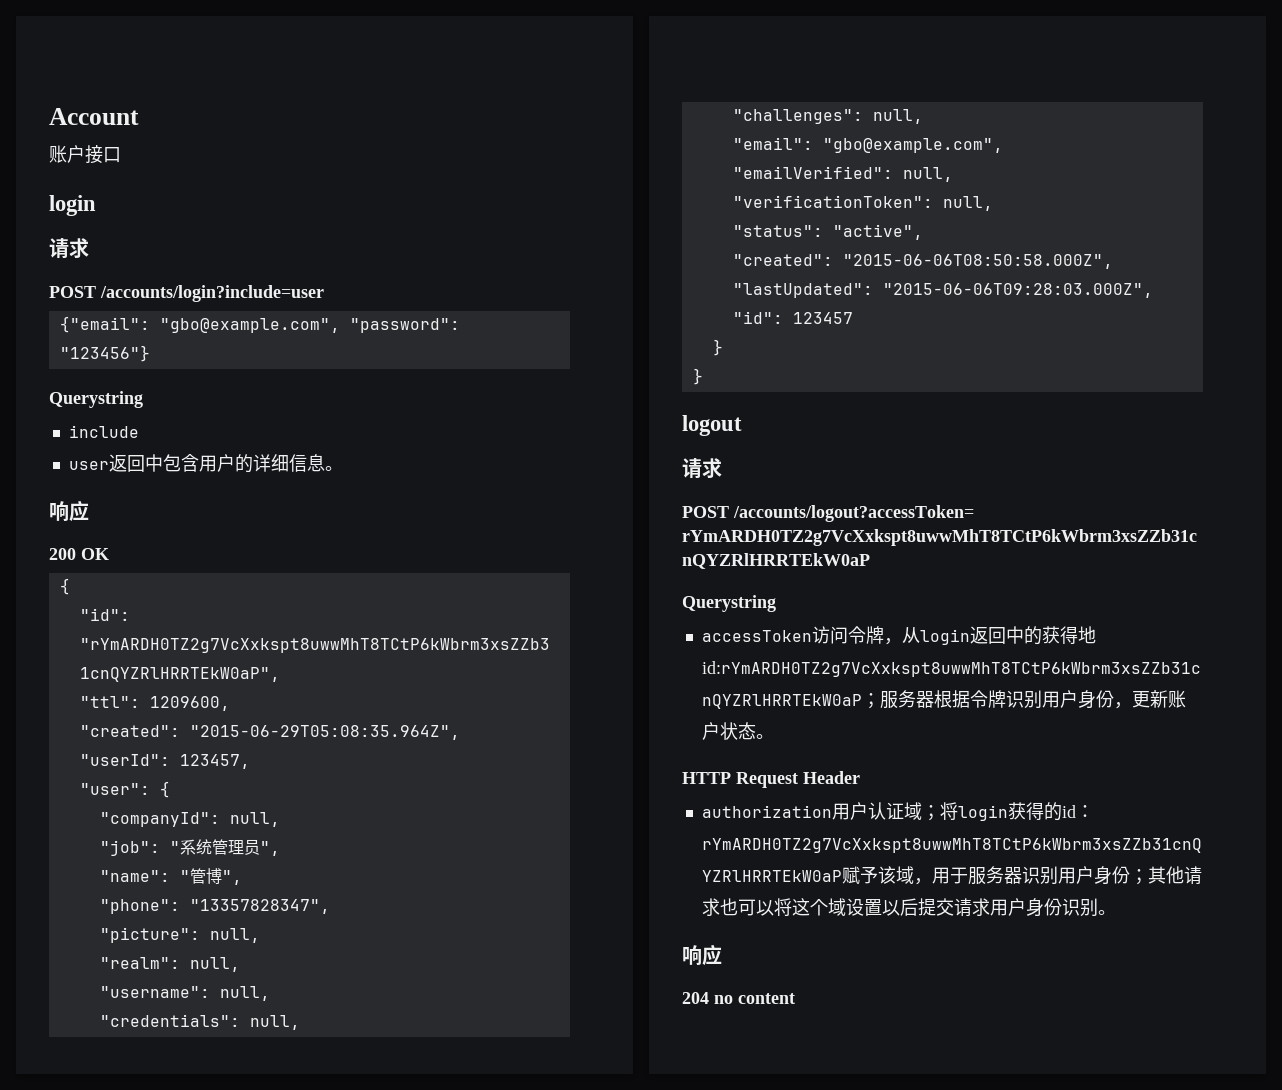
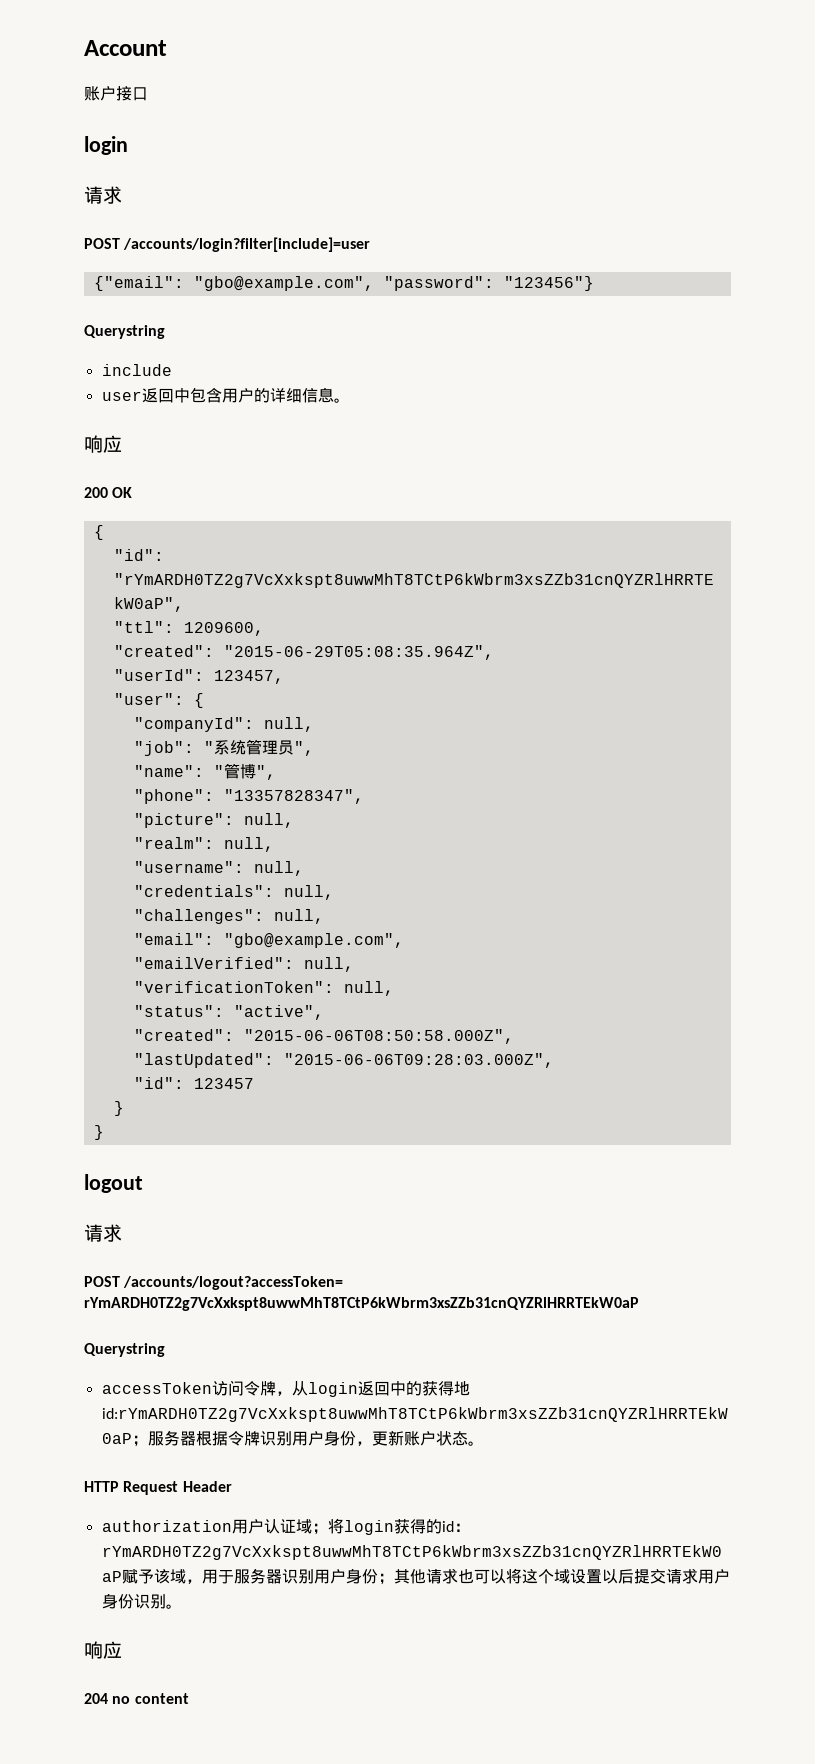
[100,285,324,302] /accounts/login?include=user -> [123,237,371,252] /accounts/login?filter[include]=user

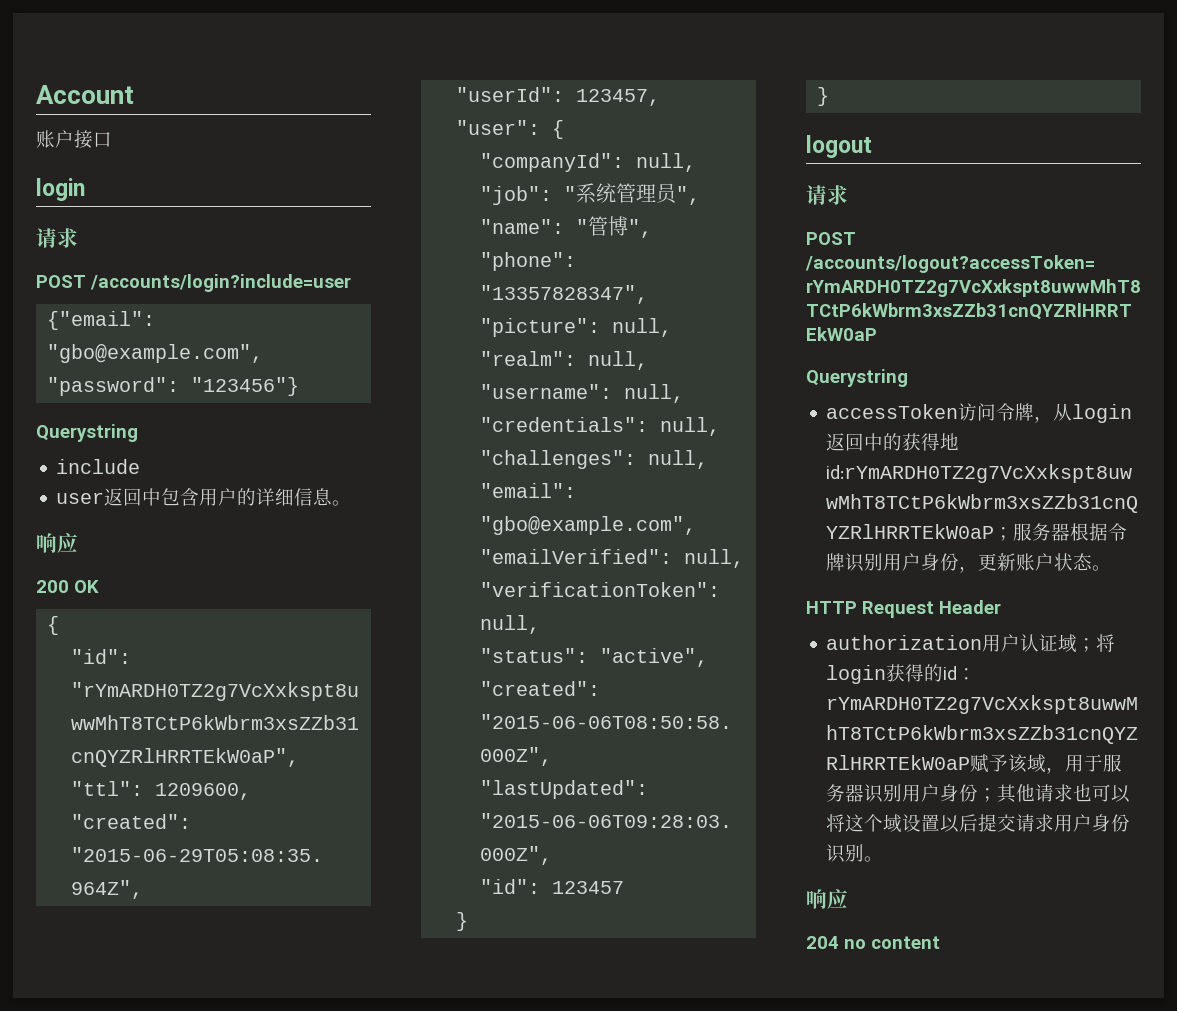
[123,237,371,252] /accounts/login?filter[include]=user -> [90,274,351,292] /accounts/login?include=user

